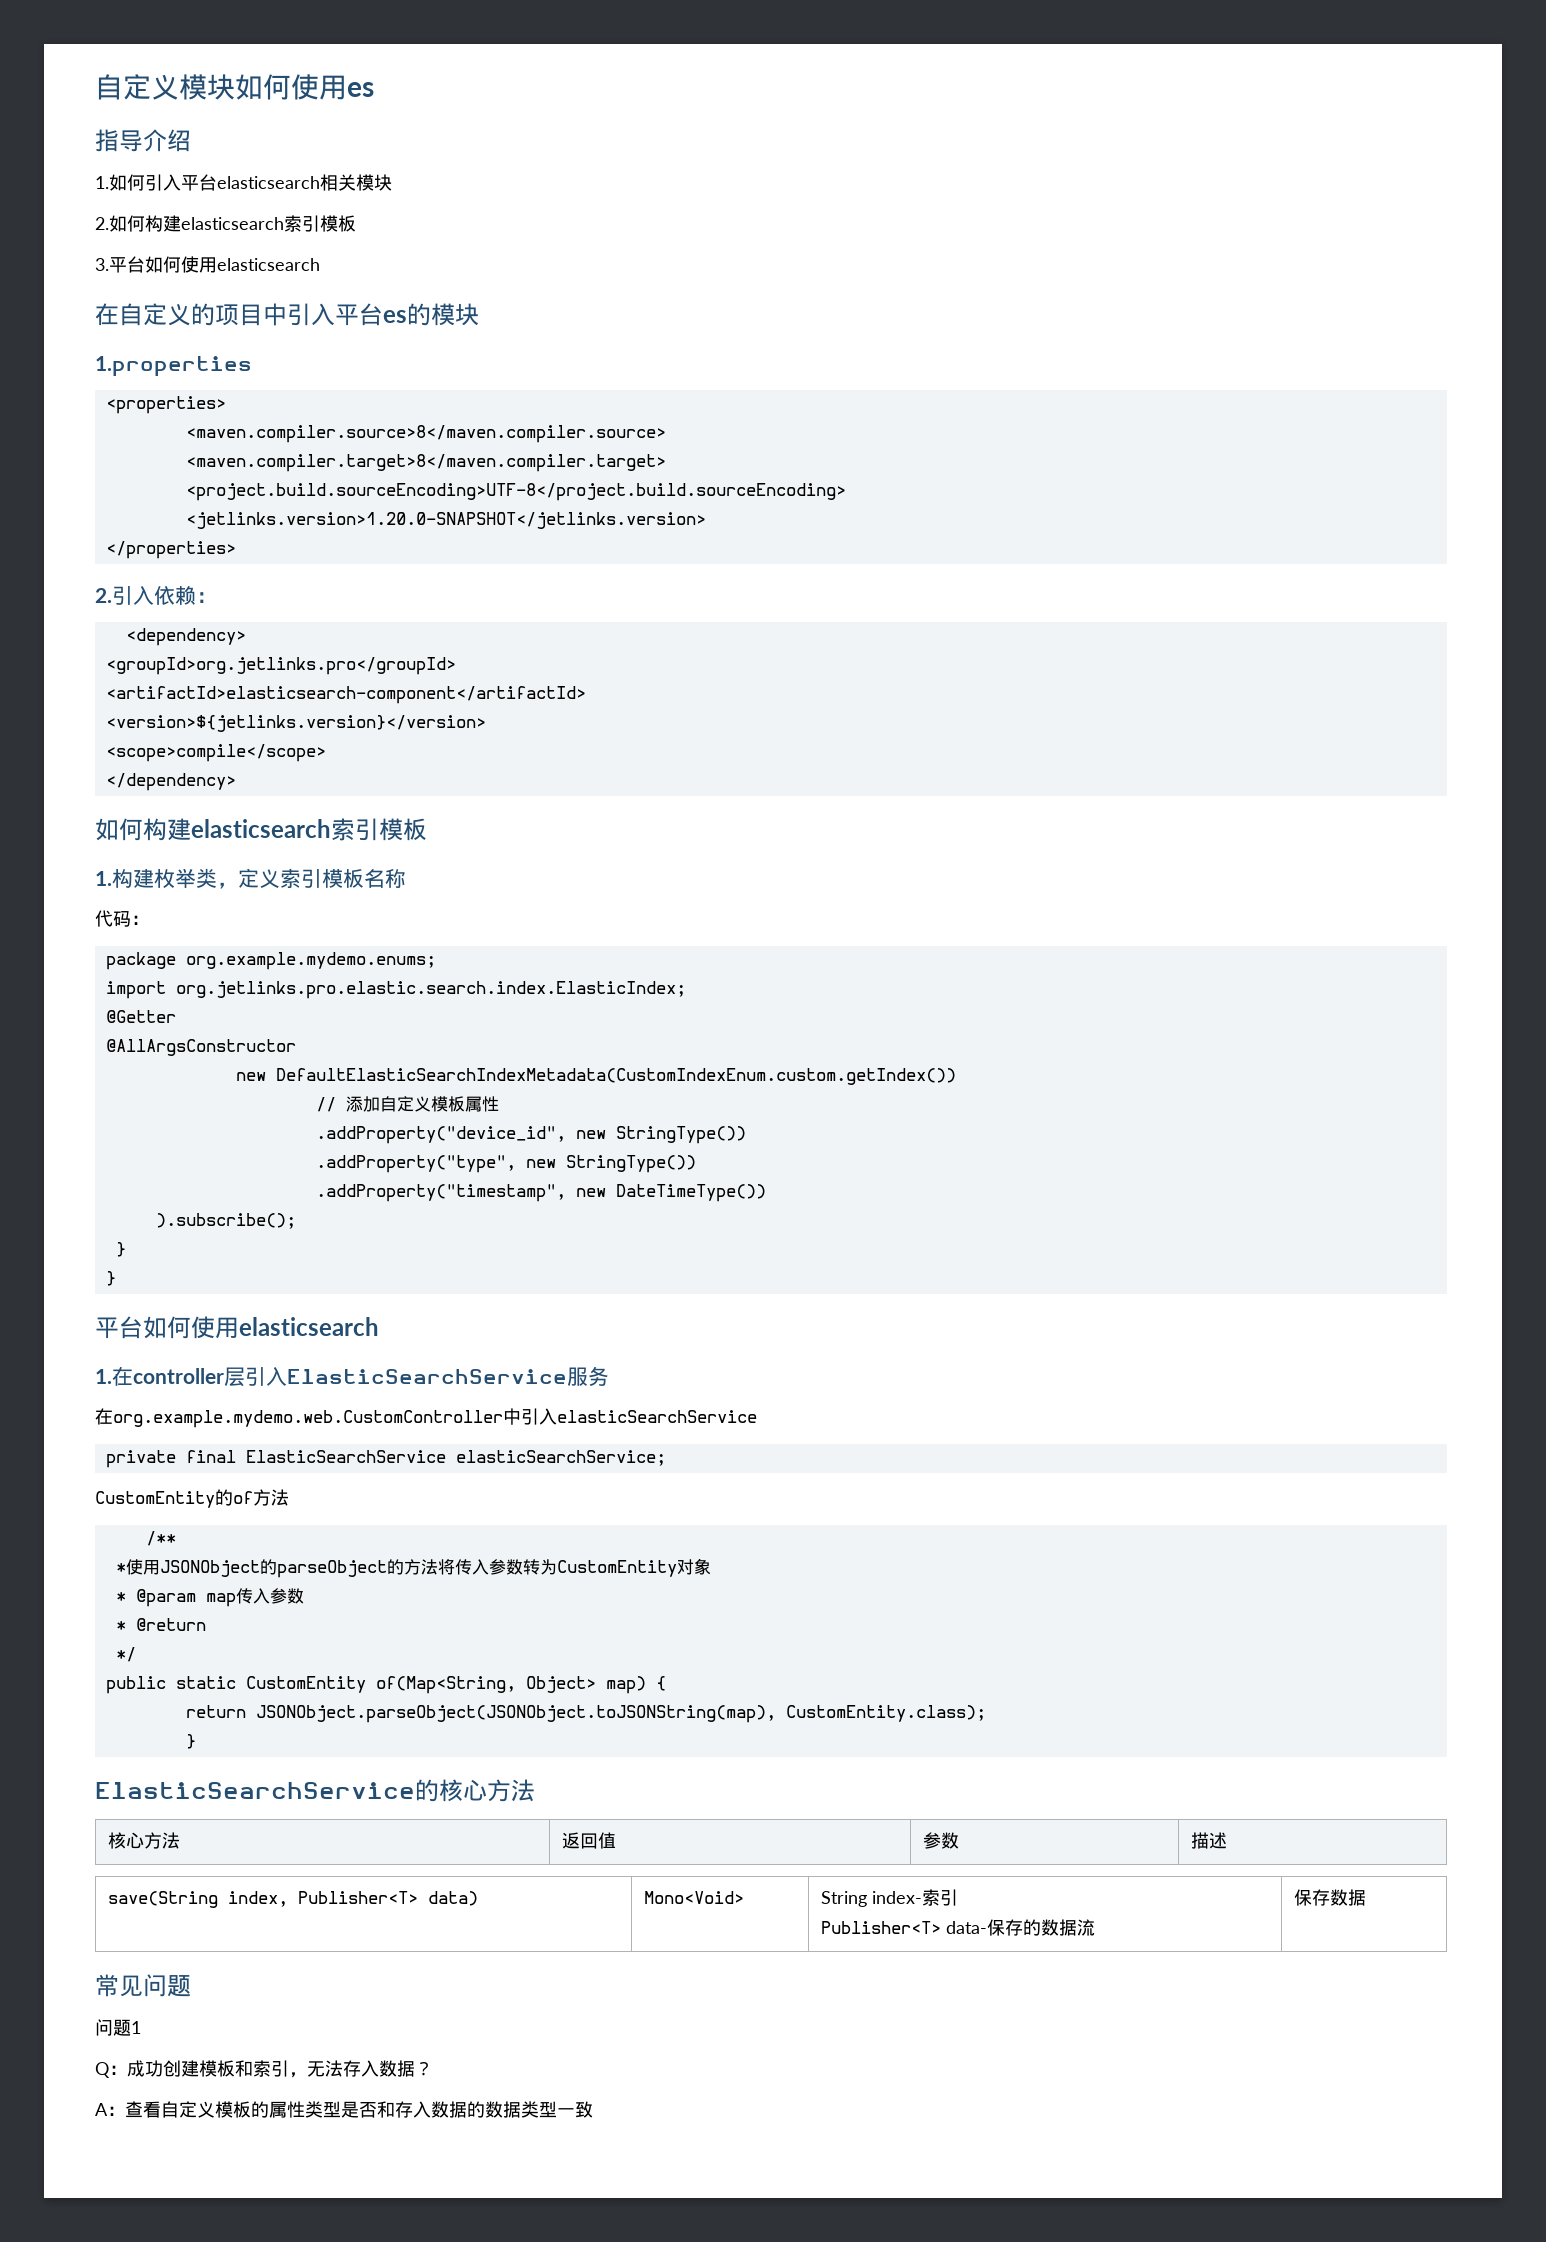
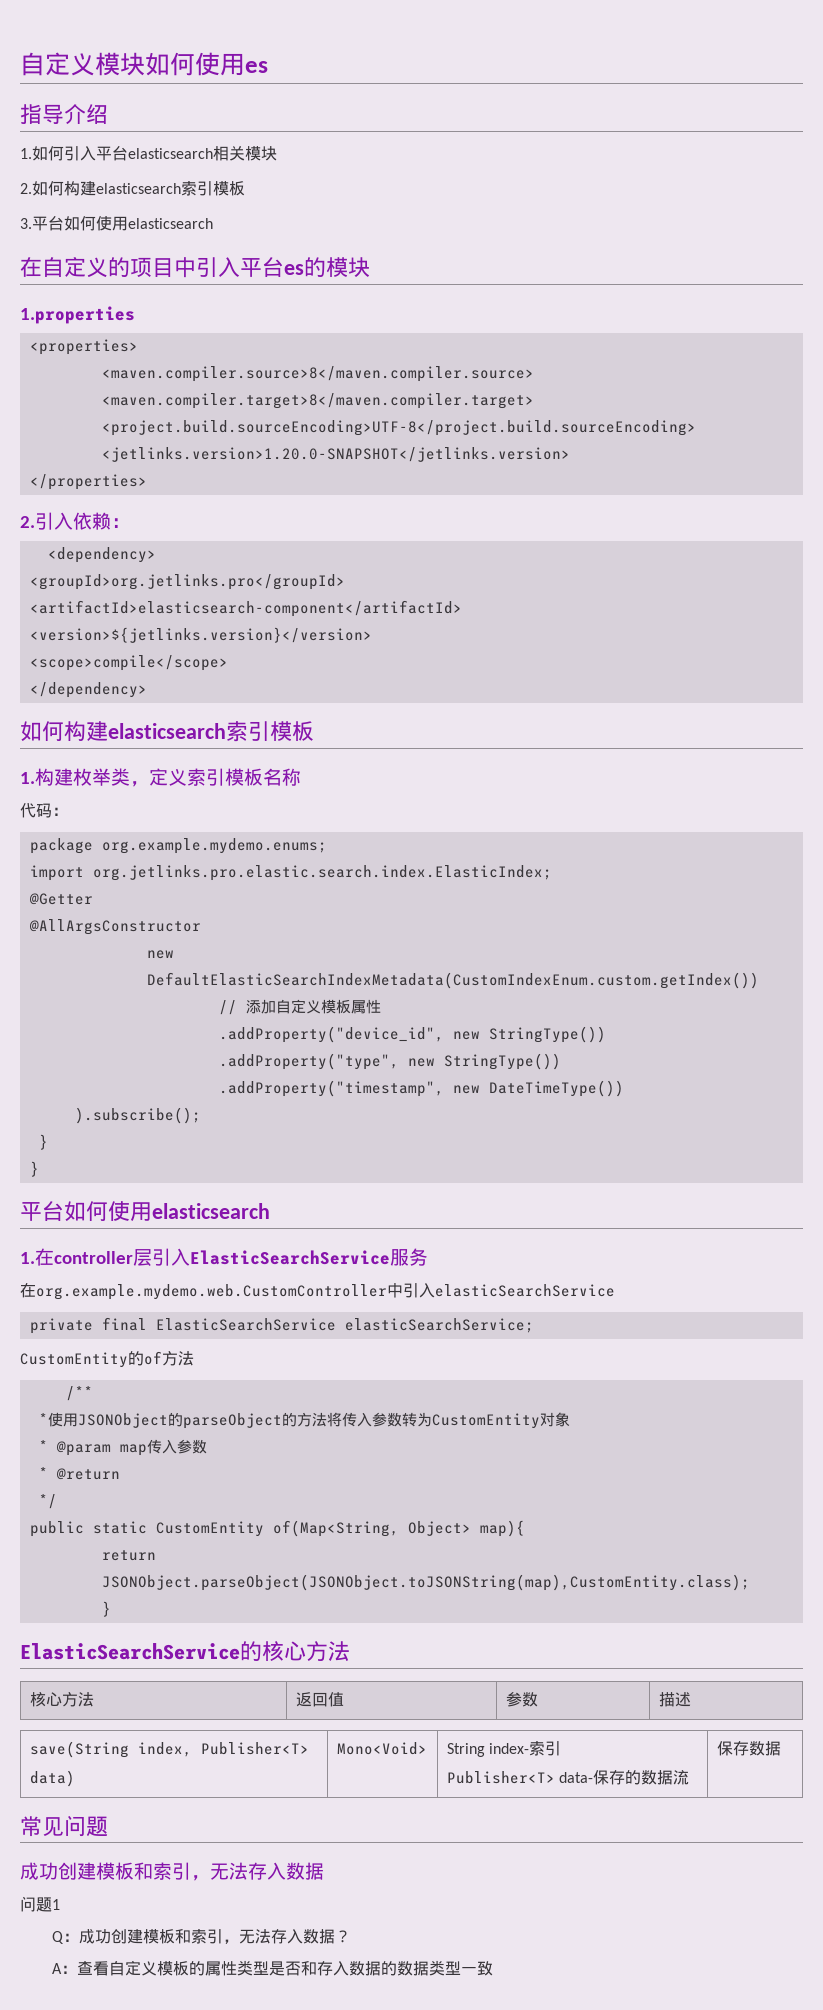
[605,1676,666,1694] map) { -> [479,1520,525,1537] map){
[255,1705,986,1723] JSONObject.parseObject(JSONObject.toJSONString(map), CustomEntity.class); -> [101,1574,750,1591] JSONObject.parseObject(JSONObject.toJSONString(map),CustomEntity.class);
(191, 1986) none -> [20,1862,324,1881] // 成功创建模板和索引，无法存入数据

